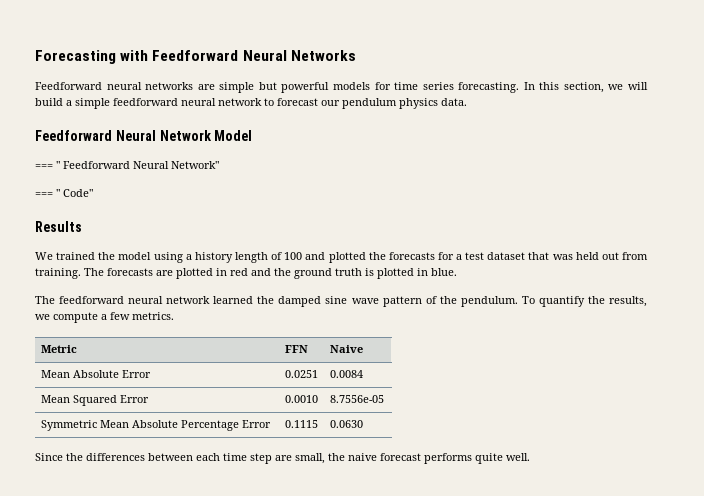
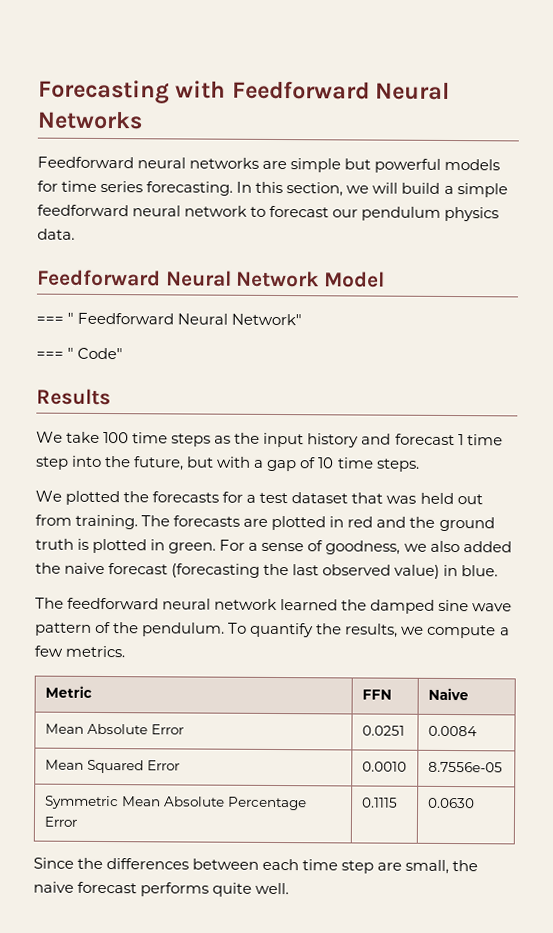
[56,252,326,263] trained the model using a history length of 100 and -> [66,431,503,448] [35,455,420,472] [35,490,62,502] take 100 time steps as the input history and forecast 1 time step into the future, but with a gap of 10 time steps. // We
(428, 272) none -> [168,539,512,555] [35,562,459,579] green. For a sense of goodness, we also added the naive forecast (forecasting the last observed value) in

